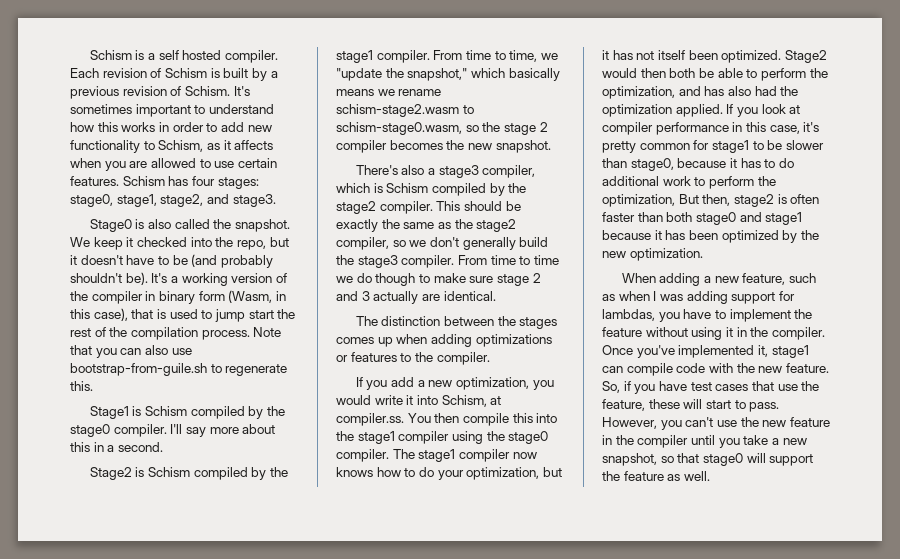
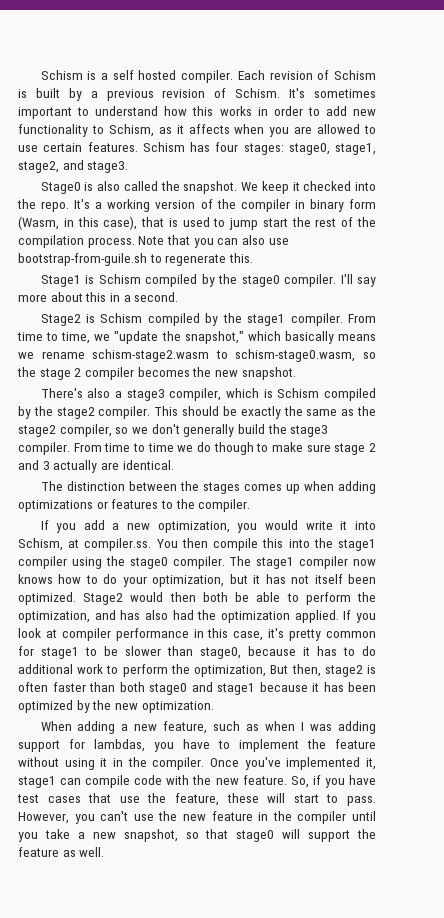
[236,237,289,250] [70,254,273,268] [70,272,148,285] repo, but it doesn't have to be (and probably shouldn't be). -> [41,201,70,212] repo.

